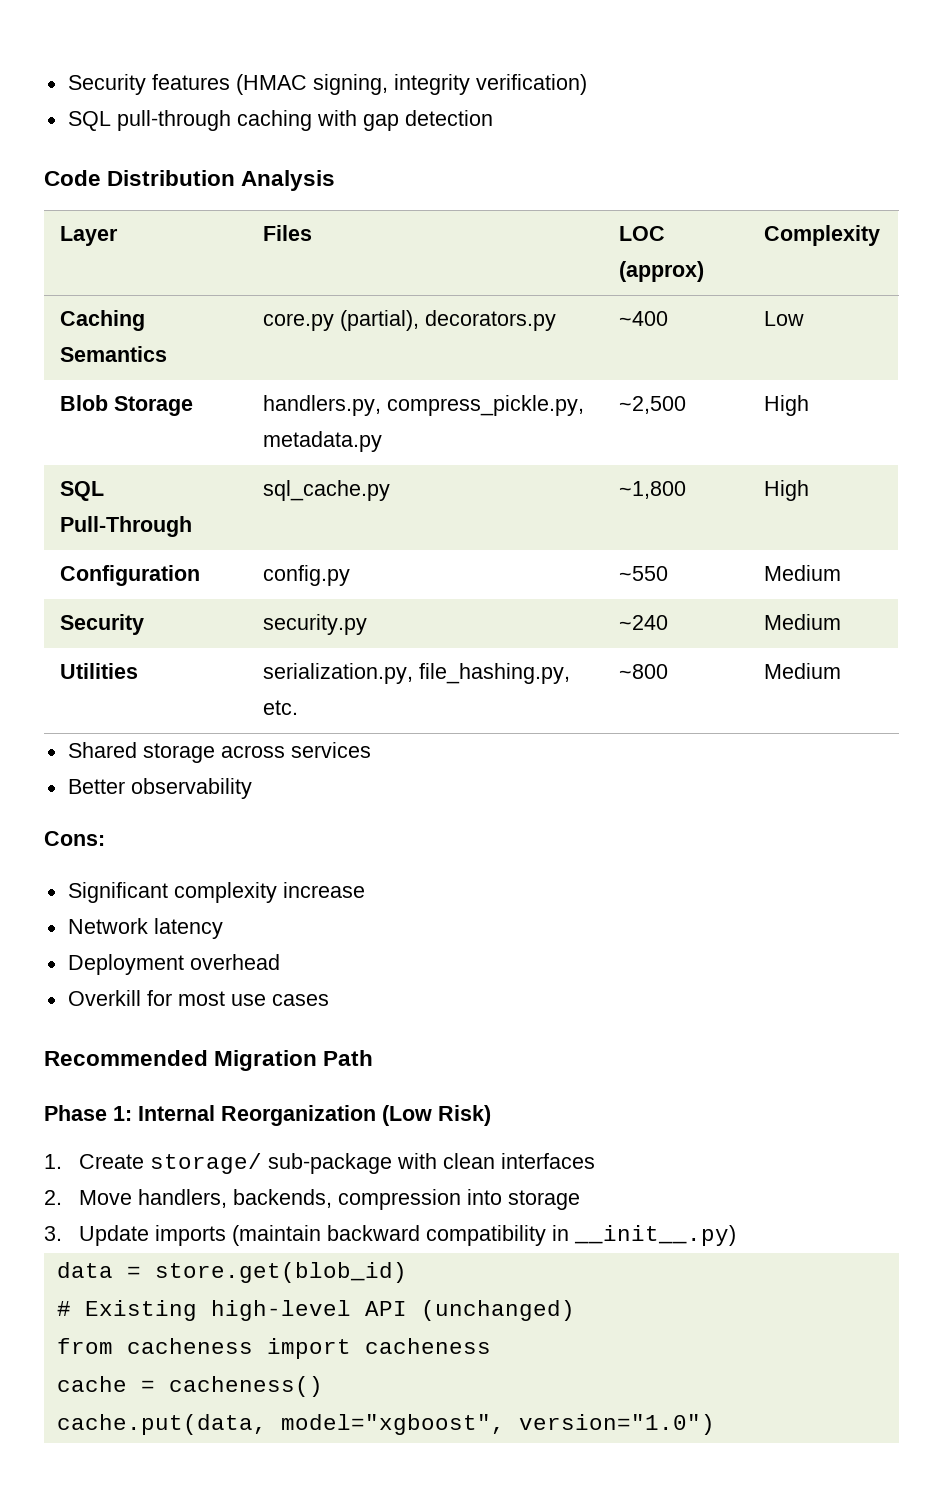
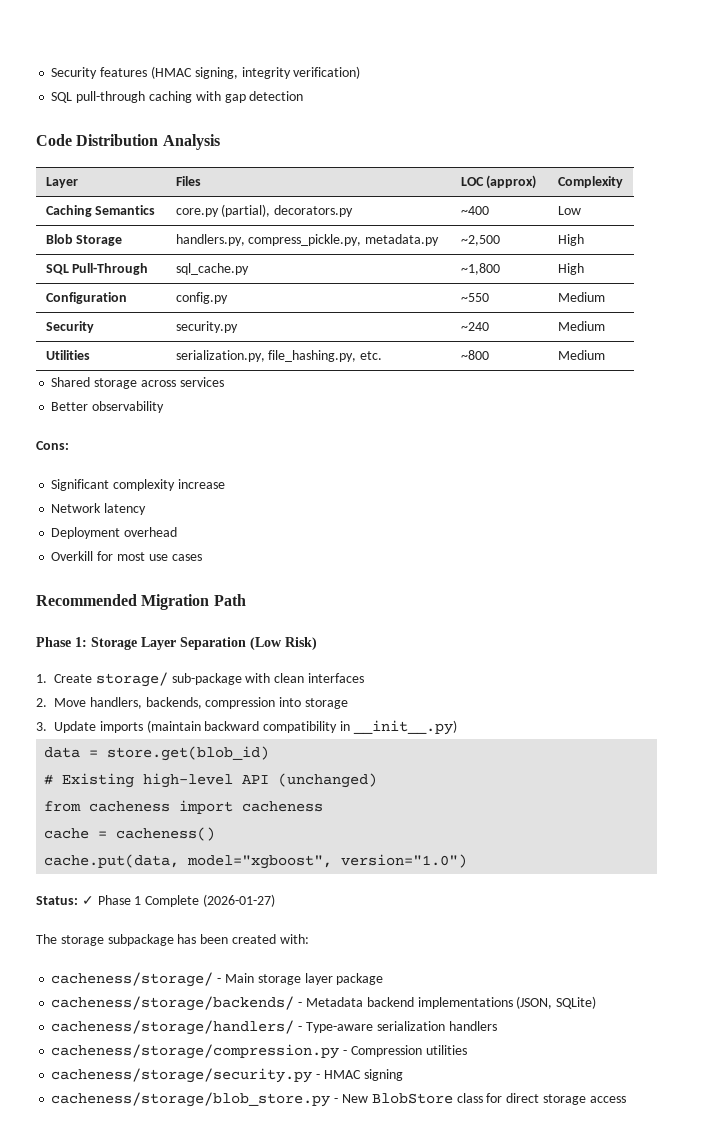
[138,1105,376,1126] Internal Reorganization -> [91,637,246,650] Storage Layer Separation
(715, 1424) none -> [36,894,275,907] [36,934,309,946] [51,972,384,987] [51,996,597,1011] [51,1020,497,1035] [51,1044,467,1059] [51,1068,403,1083] [51,1092,626,1107] // Status: ✓ Phase 1 Complete (2026-01-27) // The storage subpackage has been created with: // cacheness/storage/ - Main storage layer package // cacheness/storage/backends/ - Metadata backend implementations (JSON, SQLite) // cacheness/storage/handlers/ - Type-aware serialization handlers // cacheness/storage/compression.py - Compression utilities // cacheness/storage/security.py - HMAC signing // cacheness/storage/blob_store.py - New BlobStore class for direct storage access

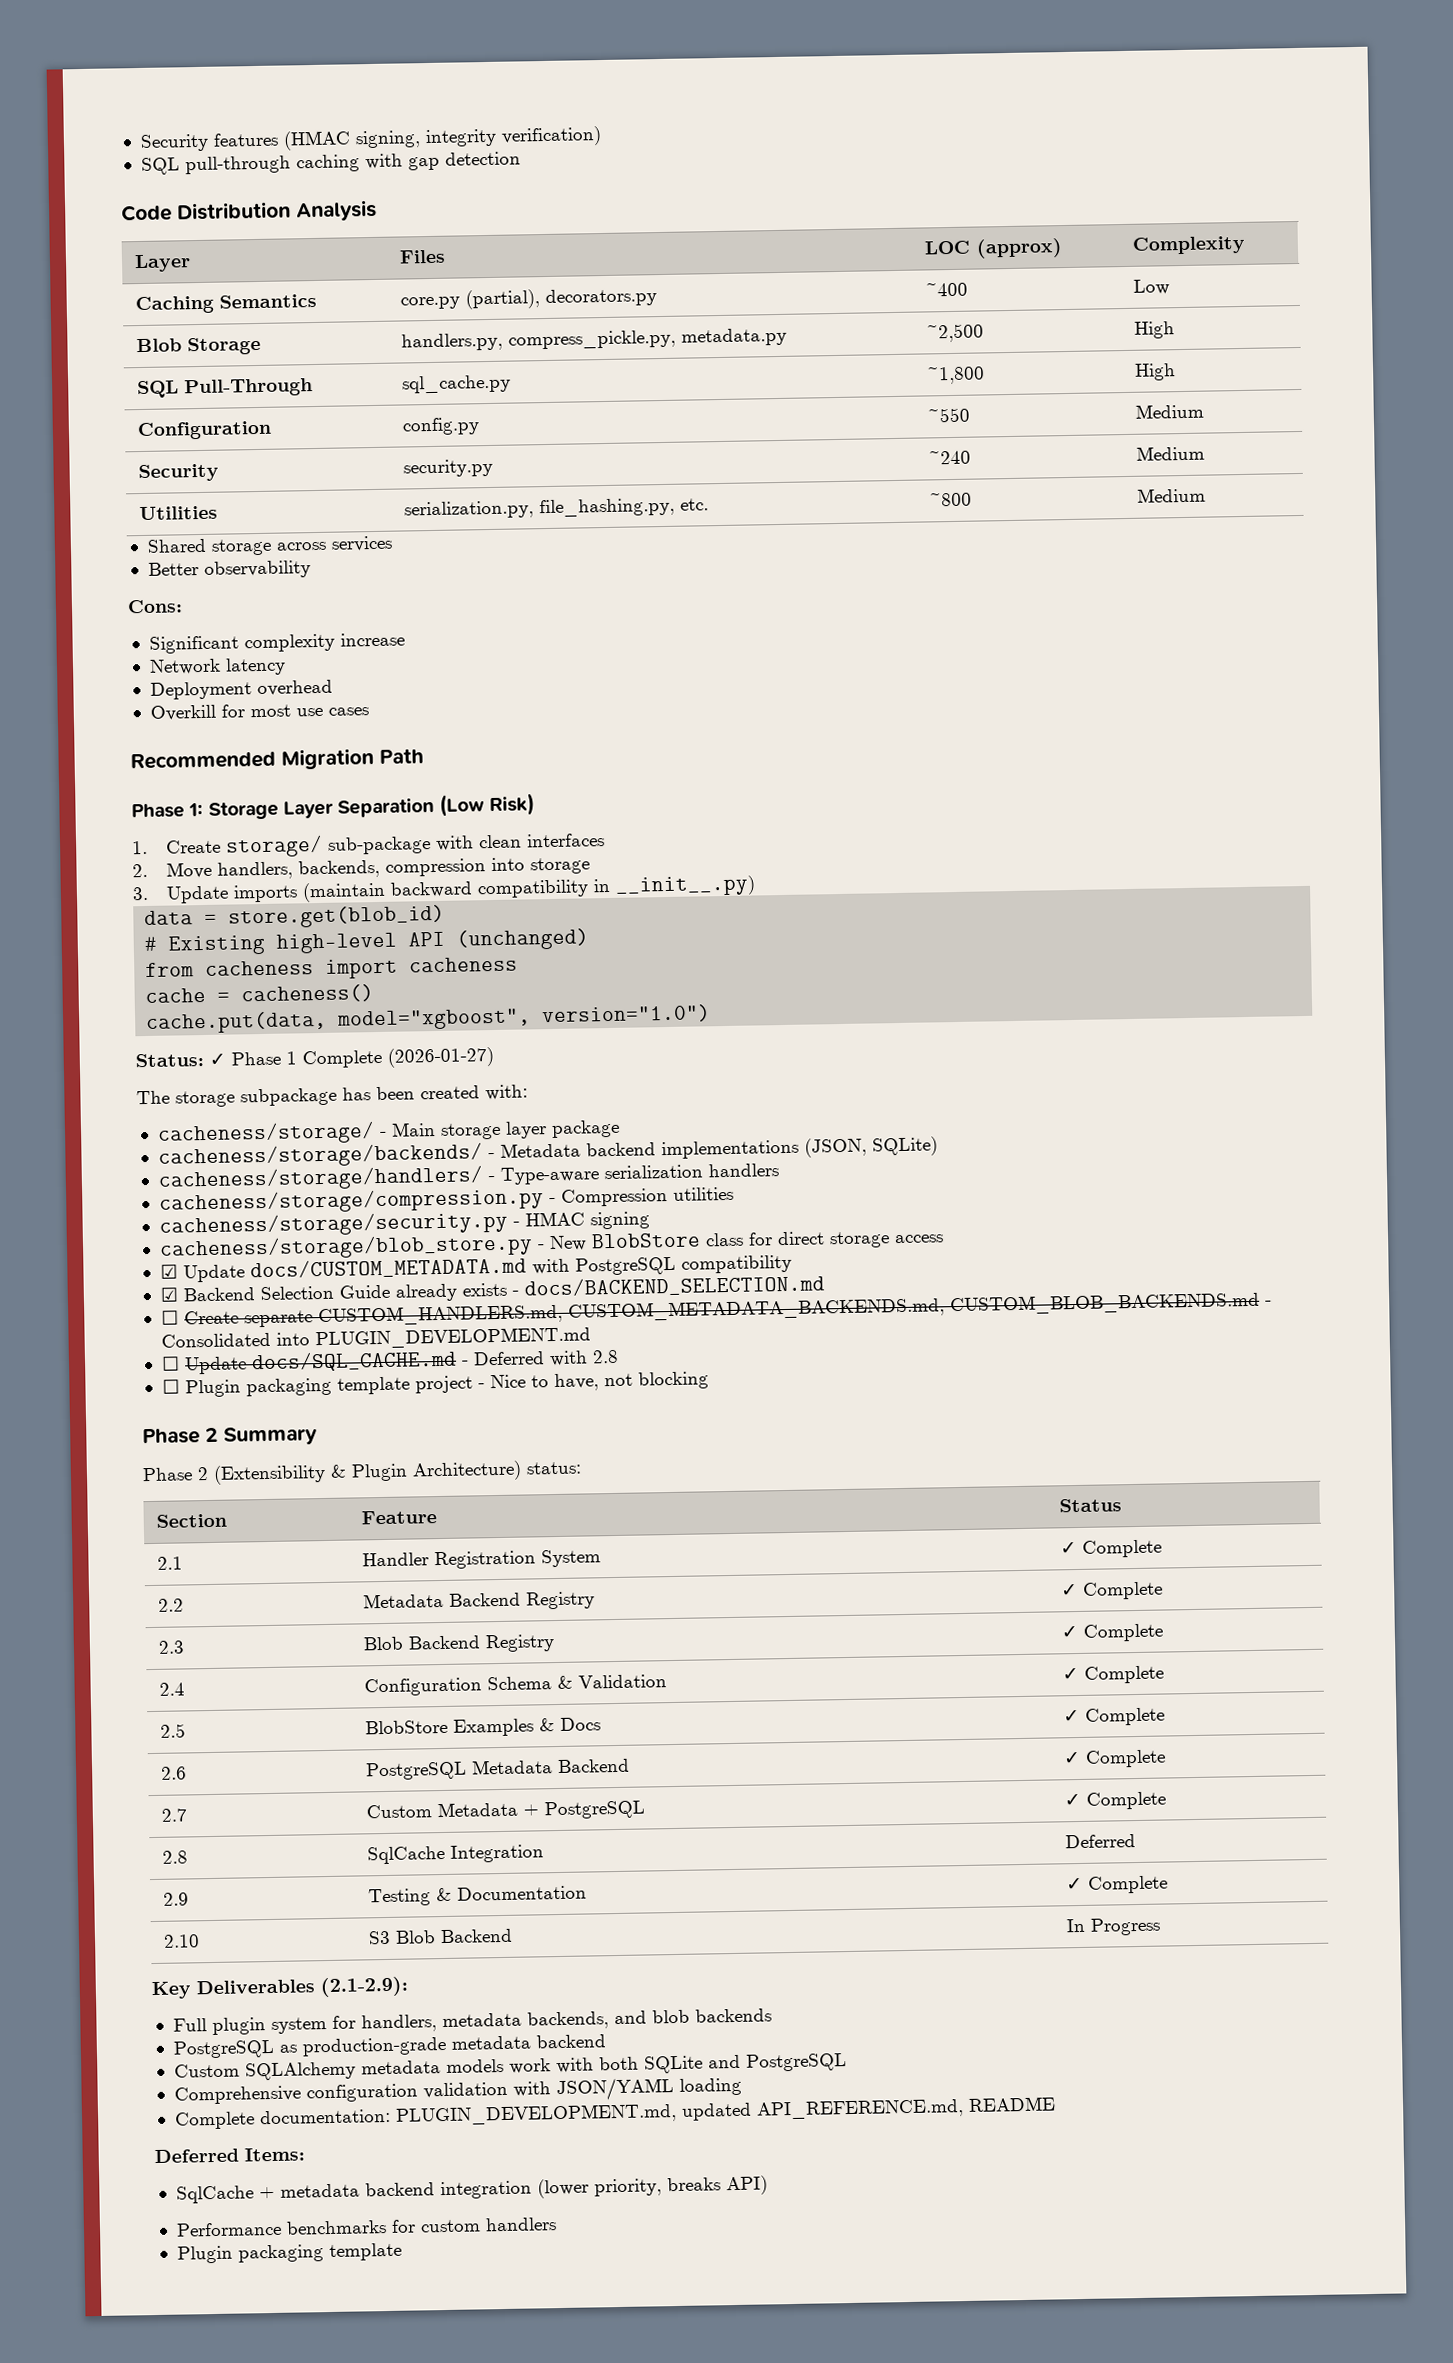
(626, 1099) none -> [159,1254,792,1283] [159,1274,825,1302] [160,1291,1272,1328] [160,1326,591,1350] [160,1349,619,1375] [161,1371,709,1398] [142,1426,318,1446] [142,1460,582,1485] [156,1513,228,1528] [361,1510,438,1525] [1059,1498,1123,1513] [157,1556,184,1570] [362,1549,602,1570] [1060,1539,1163,1558] [158,1598,185,1612] [363,1591,596,1610] [1061,1581,1164,1600] [158,1640,186,1654] [363,1634,556,1653] [1061,1623,1164,1642] [159,1682,186,1696] [364,1674,668,1697] [1062,1665,1165,1684] [160,1723,187,1738] [365,1717,602,1737] [1063,1707,1166,1726] [161,1766,188,1780] [365,1758,631,1781] [1063,1749,1167,1768] [161,1808,188,1822] [366,1800,646,1820] [1064,1791,1167,1810] [162,1850,189,1864] [367,1844,545,1865] [1065,1834,1137,1849] [163,1892,190,1906] [368,1885,588,1907] [1066,1875,1169,1894] [163,1934,201,1948] [368,1928,514,1945] [1066,1917,1162,1936] [151,1976,409,2000] [172,2008,772,2036] [172,2034,606,2059] [173,2053,847,2081] [173,2077,742,2105] [174,2096,1056,2130] [154,2147,305,2164] [175,2175,768,2204] [175,2217,557,2237] [176,2242,402,2264] // ☑ Update docs/CUSTOM_METADATA.md with PostgreSQL compatibility // ☑ Backend Selection Guide already exists - docs/BACKEND_SELECTION.md // ☐ Create separate CUSTOM_HANDLERS.md, CUSTOM_METADATA_BACKENDS.md, CUSTOM_BLOB_BACKENDS.md - Consolidated into PLUGIN_DEVELOPMENT.md // ☐ Update docs/SQL_CACHE.md - Deferred with 2.8 // ☐ Plugin packaging template project - Nice to have, not blocking // Phase 2 Summary // Phase 2 (Extensibility & Plugin Architecture) status: // Section | Feature | Status // 2.1 | Handler Registration System | ✓ Complete // 2.2 | Metadata Backend Registry | ✓ Complete // 2.3 | Blob Backend Registry | ✓ Complete // 2.4 | Configuration Schema & Validation | ✓ Complete // 2.5 | BlobStore Examples & Docs | ✓ Complete // 2.6 | PostgreSQL Metadata Backend | ✓ Complete // 2.7 | Custom Metadata + PostgreSQL | ✓ Complete // 2.8 | SqlCache Integration | Deferred // 2.9 | Testing & Documentation | ✓ Complete // 2.10 | S3 Blob Backend | In Progress // Key Deliverables (2.1-2.9): // Full plugin system for handlers, metadata backends, and blob backends // PostgreSQL as production-grade metadata backend // Custom SQLAlchemy metadata models work with both SQLite and PostgreSQL // Comprehensive configuration validation with JSON/YAML loading // Complete documentation: PLUGIN_DEVELOPMENT.md, updated API_REFERENCE.md, README // Deferred Items: // SqlCache + metadata backend integration (lower priority, breaks API) // Performance benchmarks for custom handlers // Plugin packaging template

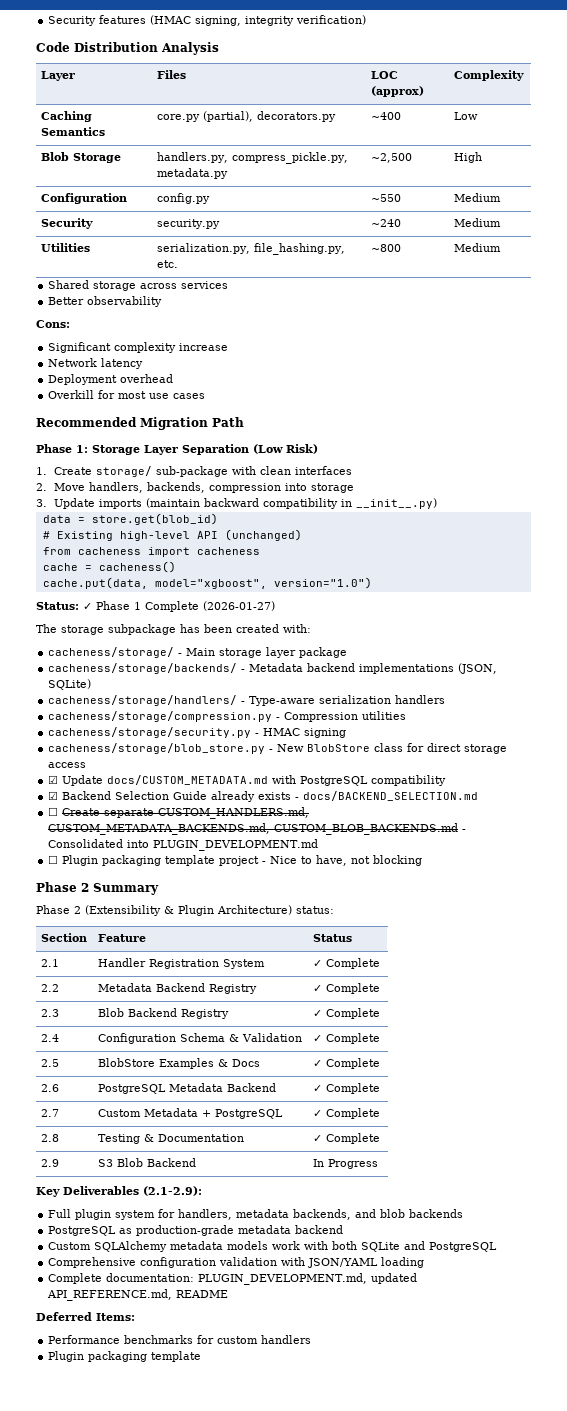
[140,151,521,175] // SQL pull-through caching with gap detection -> (367, 20) none
[137,378,314,399] [402,374,512,394] [926,366,986,385] [1134,363,1177,381] // SQL Pull-Through | sql_cache.py | ~1,800 | High -> (483, 157) none
[160,1349,619,1375] // ☐ Update docs/SQL_CACHE.md - Deferred with 2.8 -> (319, 845) none
[367,1844,545,1865] [1065,1834,1137,1849] [163,1892,190,1906] | SqlCache Integration | Deferred // 2.9 -> (60, 1138) none
[163,1934,201,1948] 2.10 -> [41,1159,60,1167] 2.9
[175,2175,768,2204] // SqlCache + metadata backend integration (lower priority, breaks API) -> (135, 1317) none

